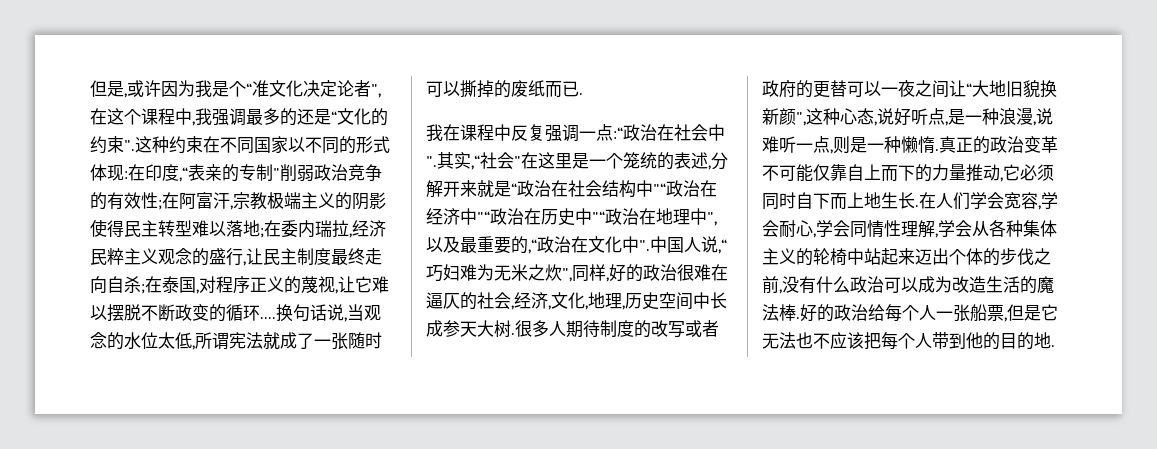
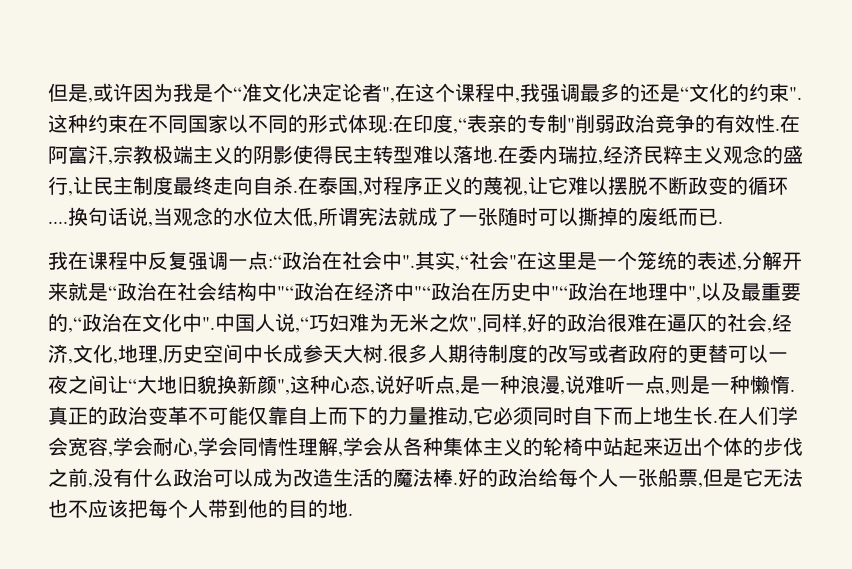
[158,200,162,210] ; -> [775,128,780,131] .
[260,228,264,238] ; -> [493,159,498,162] .
[141,284,145,294] ; -> [293,190,298,193] .

